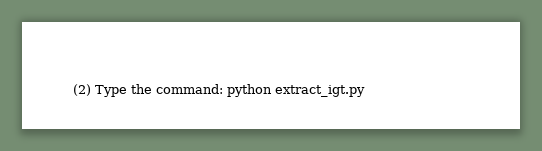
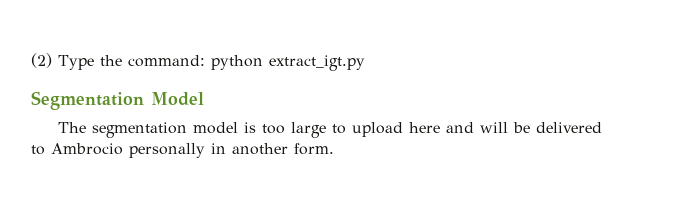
(365, 91) none -> [31,91,204,110] [58,122,603,138] [31,143,334,158] // Segmentation Model // The segmentation model is too large to upload here and will be delivered to Ambrocio personally in another form.

